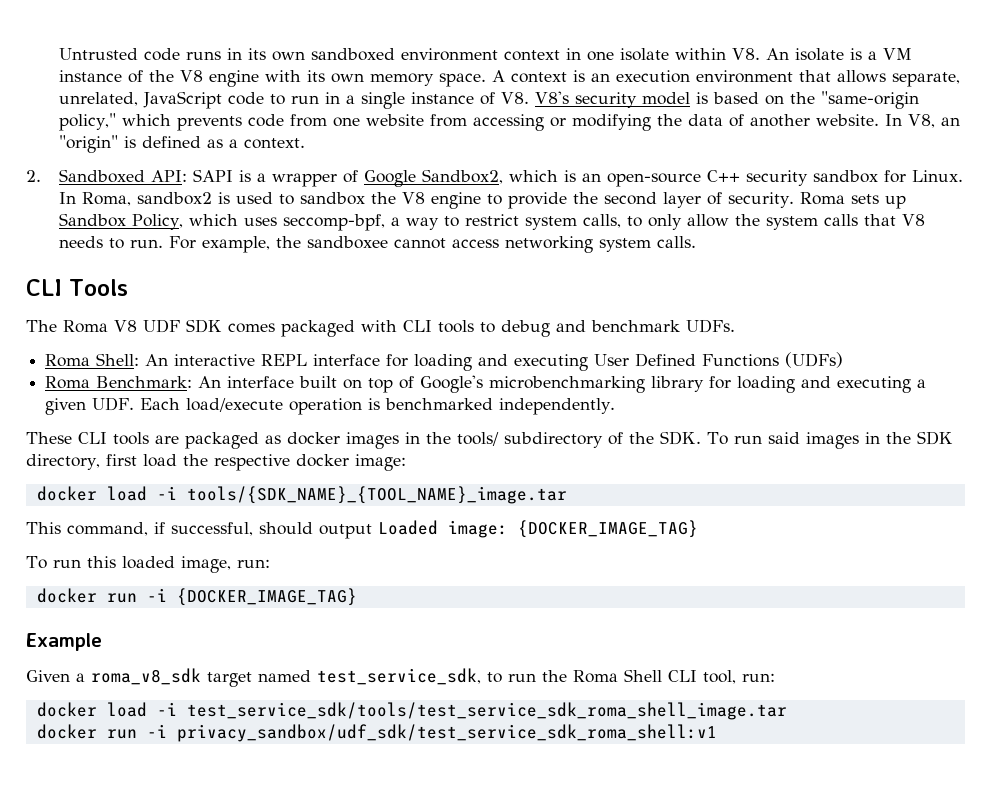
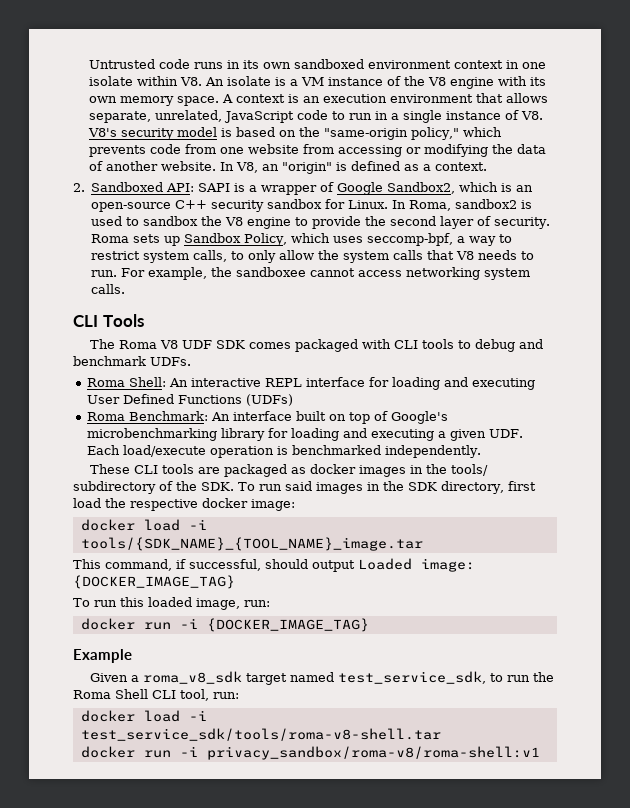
[186,702,787,720] [36,724,717,742] test_service_sdk/tools/test_service_sdk_roma_shell_image.tar // docker run -i privacy_sandbox/udf_sdk/test_service_sdk_roma_shell:v1 -> [80,728,441,741] [80,746,540,760] test_service_sdk/tools/roma-v8-shell.tar // docker run -i privacy_sandbox/roma-v8/roma-shell:v1

